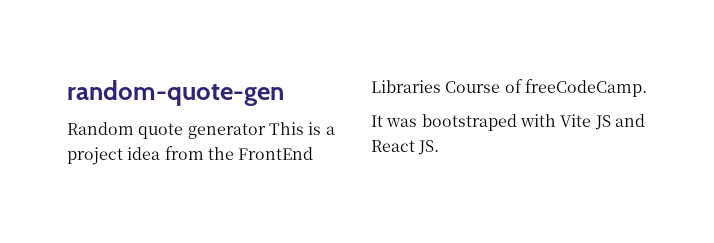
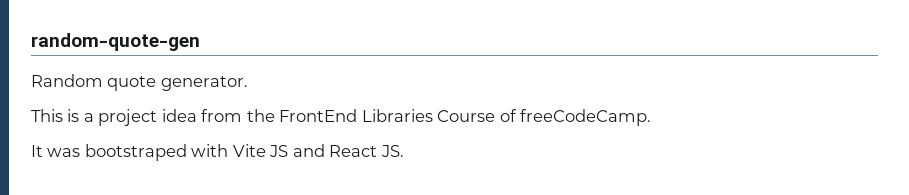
[187,123,266,139] generator -> [160,76,248,91] generator. //

